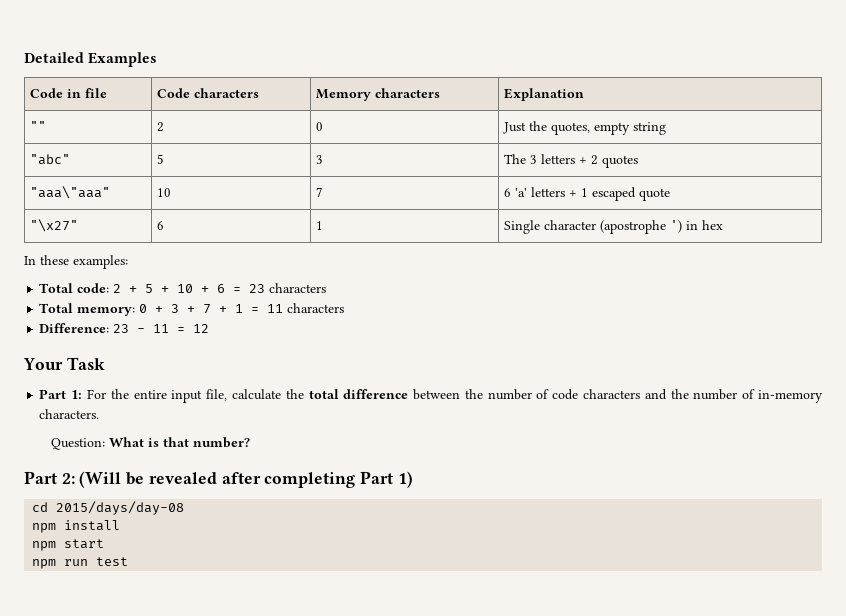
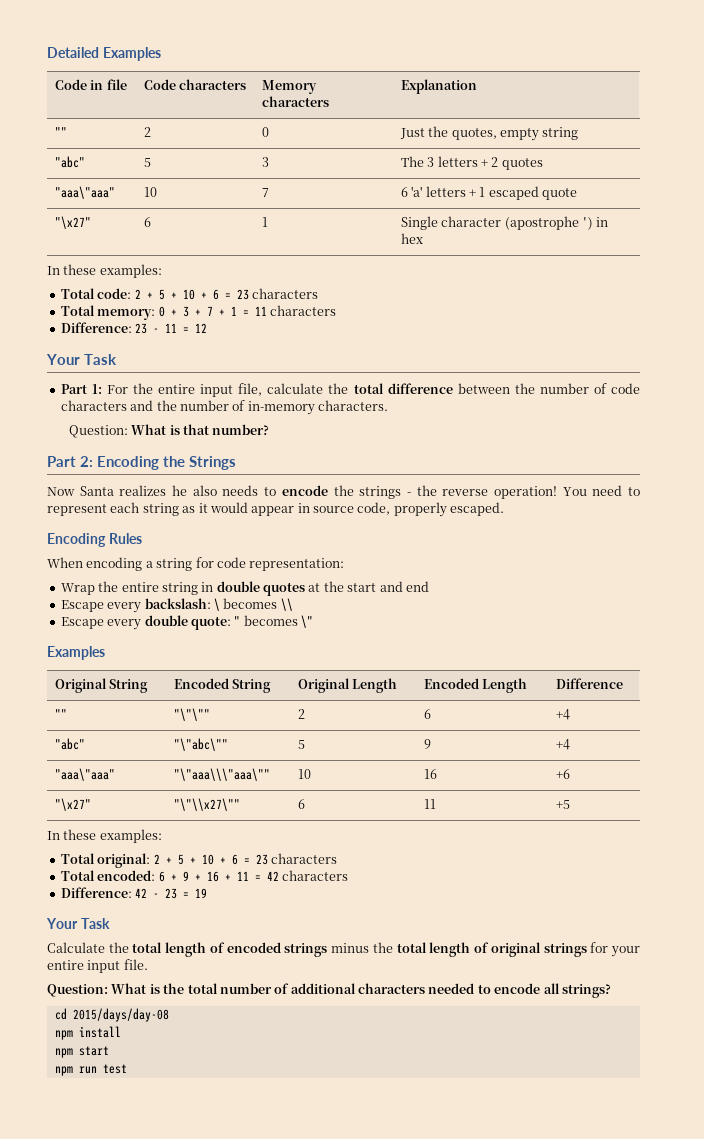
[79,471,413,488] (Will be revealed after completing Part 1) -> [97,456,237,470] [47,485,640,499] [47,502,505,517] [47,533,142,547] [47,557,345,571] [60,581,429,596] [60,598,293,613] [60,615,313,630] [47,646,105,660] [54,678,149,693] [173,678,272,693] [297,678,398,693] [423,678,528,693] [555,678,623,689] [54,709,67,719] [173,708,210,721] [297,709,305,719] [423,709,431,719] [555,709,570,720] [54,738,85,750] [173,738,228,751] [297,740,305,749] [423,739,431,749] [555,739,570,750] [54,768,115,781] [173,768,270,781] [297,769,311,779] [423,769,437,779] [555,769,570,779] [54,798,91,811] [173,798,240,811] [297,799,305,809] [423,799,436,809] [555,800,570,809] [47,829,162,843] [60,853,337,868] [60,870,348,882] [60,887,208,899] [46,918,110,929] [47,942,641,957] [47,959,148,973] [47,983,611,998] Encoding the Strings // Now Santa realizes he also needs to encode the strings - the reverse operation! You need to represent each string as it would appear in source code, properly escaped. // Encoding Rules // When encoding a string for code representation: // Wrap the entire string in double quotes at the start and end // Escape every backslash: \ becomes \\ // Escape every double quote: " becomes \" // Examples // Original String | Encoded String | Original Length | Encoded Length | Difference // "" | "\"\"" | 2 | 6 | +4 // "abc" | "\"abc\"" | 5 | 9 | +4 // "aaa\"aaa" | "\"aaa\\\"aaa\"" | 10 | 16 | +6 // "\x27" | "\"\\x27\"" | 6 | 11 | +5 // In these examples: // Total original: 2 + 5 + 10 + 6 = 23 characters // Total encoded: 6 + 9 + 16 + 11 = 42 characters // Difference: 42 - 23 = 19 // Your Task // Calculate the total length of encoded strings minus the total length of original strings for your entire input file. // Question: What is the total number of additional characters needed to encode all strings?

